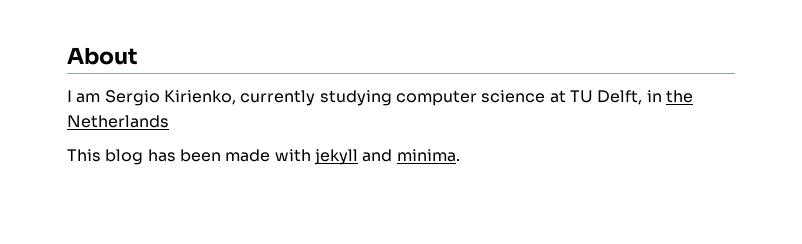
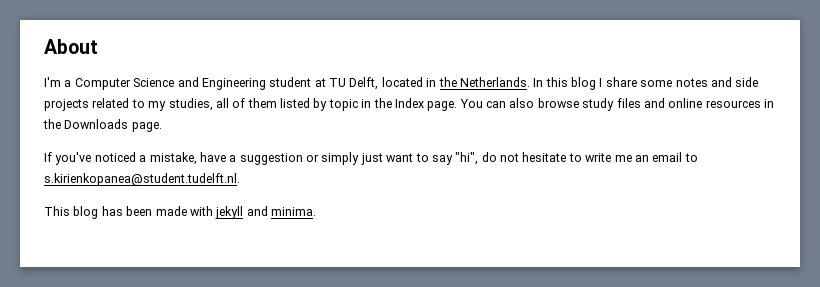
[67,90,546,106] I am Sergio Kirienko, currently studying computer science -> [44,77,312,90] I'm a Computer Science and Engineering student
[646,90,693,103] [67,115,169,128] in the Netherlands -> [381,77,759,90] [44,98,774,111] [43,119,162,132] [44,152,698,165] [44,173,240,186] located in the Netherlands. In this blog I share some notes and side projects related to my studies, all of them listed by topic in the Index page. You can also browse study files and online resources in the Downloads page. // If you've noticed a mistake, have a suggestion or simply just want to say "hi", do not hesitate to write me an email to s.kirienkopanea@student.tudelft.nl.

